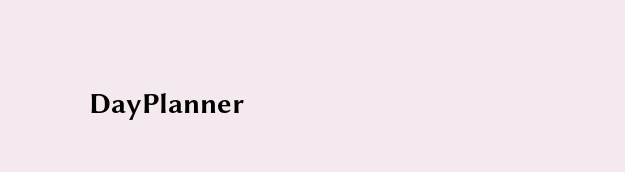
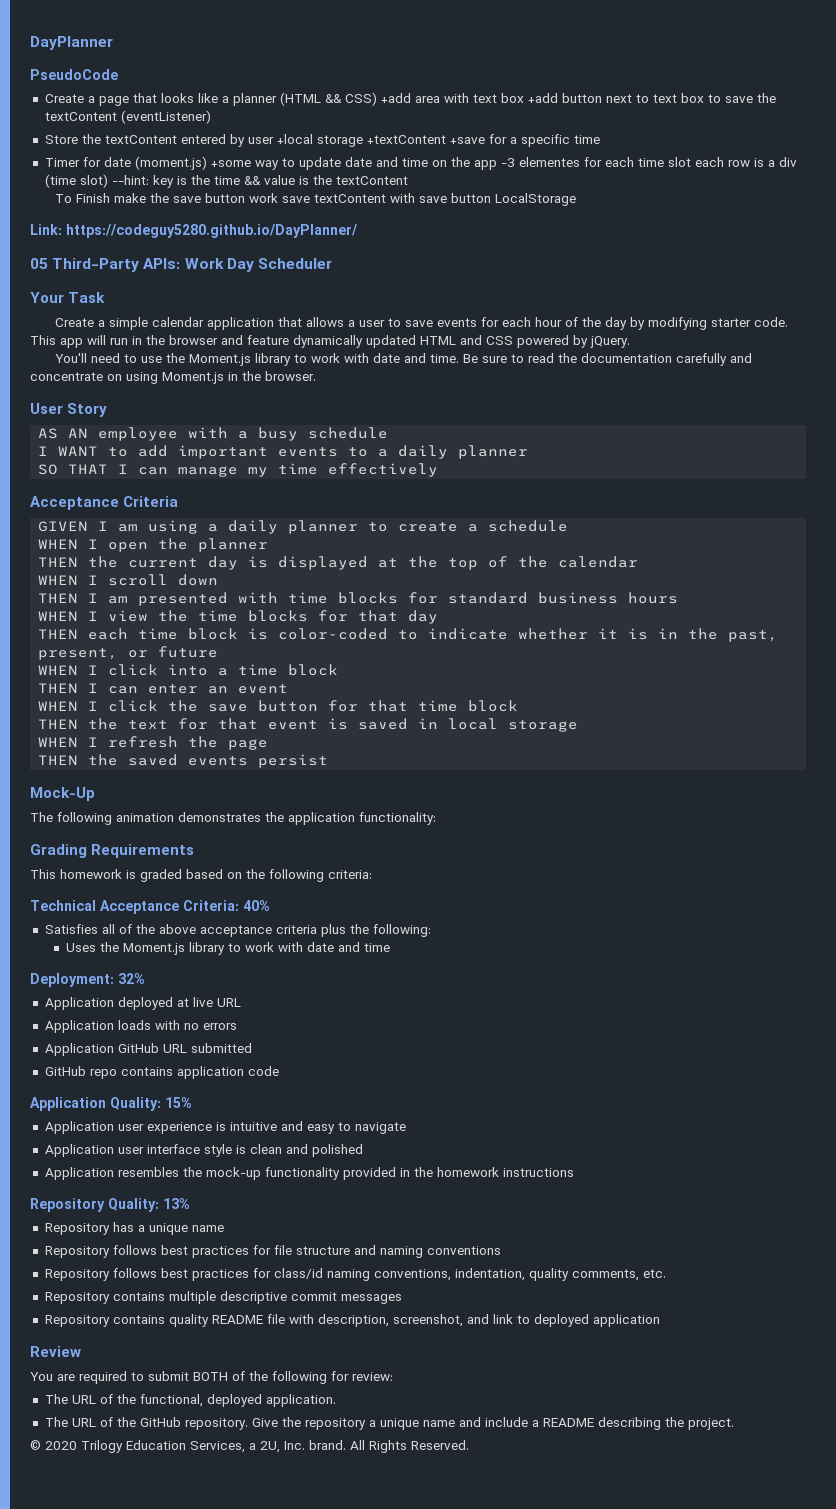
(244, 106) none -> [30,69,118,80] [44,92,776,106] [44,110,211,124] [44,134,600,147] [44,156,797,170] [44,174,408,188] [54,193,576,206] [30,224,358,238] [30,258,332,272] [30,292,106,303] [54,317,788,330] [30,335,630,348] [54,353,752,366] [30,371,316,384] [30,403,108,417] [38,427,389,441] [38,445,529,459] [38,463,439,477] [30,496,179,510] [38,520,569,534] [38,538,269,552] [38,556,639,570] [38,574,219,586] [38,592,679,606] [38,610,439,624] [38,628,779,642] [38,646,219,660] [38,664,339,676] [38,683,289,694] [38,700,519,712] [38,718,579,732] [38,736,269,750] [38,754,329,768] [30,787,95,801] [30,812,436,825] [30,844,195,858] [30,869,372,882] [30,900,270,914] [44,924,431,937] [66,942,391,955] [30,973,145,987] [44,997,241,1010] [44,1020,237,1033] [44,1043,252,1056] [44,1066,279,1079] [30,1097,192,1111] [44,1121,406,1134] [44,1144,363,1157] [44,1167,574,1180] [30,1198,190,1212] [44,1222,224,1235] [44,1245,501,1258] [44,1268,666,1281] [44,1291,402,1304] [44,1314,660,1327] [30,1346,81,1357] [30,1371,393,1384] [44,1394,336,1407] [44,1417,734,1430] [30,1440,469,1453] // PseudoCode // Create a page that looks like a planner (HTML && CSS) +add area with text box +add button next to text box to save the textContent (eventListener) // Store the textContent entered by user +local storage +textContent +save for a specific time // Timer for date (moment.js) +some way to update date and time on the app -3 elementes for each time slot each row is a div (time slot) --hint: key is the time && value is the textContent // To Finish make the save button work save textContent with save button LocalStorage // Link: https://codeguy5280.github.io/DayPlanner/ // 05 Third-Party APIs: Work Day Scheduler // Your Task // Create a simple calendar application that allows a user to save events for each hour of the day by modifying starter code. This app will run in the browser and feature dynamically updated HTML and CSS powered by jQuery. // You'll need to use the Moment.js library to work with date and time. Be sure to read the documentation carefully and concentrate on using Moment.js in the browser. // User Story // AS AN employee with a busy schedule // I WANT to add important events to a daily planner // SO THAT I can manage my time effectively // Acceptance Criteria // GIVEN I am using a daily planner to create a schedule // WHEN I open the planner // THEN the current day is displayed at the top of the calendar // WHEN I scroll down // THEN I am presented with time blocks for standard business hours // WHEN I view the time blocks for that day // THEN each time block is color-coded to indicate whether it is in the past, present, or future // WHEN I click into a time block // THEN I can enter an event // WHEN I click the save button for that time block // THEN the text for that event is saved in local storage // WHEN I refresh the page // THEN the saved events persist // Mock-Up // The following animation demonstrates the application functionality: // Grading Requirements // This homework is graded based on the following criteria: // Technical Acceptance Criteria: 40% // Satisfies all of the above acceptance criteria plus the following: // Uses the Moment.js library to work with date and time // Deployment: 32% // Application deployed at live URL // Application loads with no errors // Application GitHub URL submitted // GitHub repo contains application code // Application Quality: 15% // Application user experience is intuitive and easy to navigate // Application user interface style is clean and polished // Application resembles the mock-up functionality provided in the homework instructions // Repository Quality: 13% // Repository has a unique name // Repository follows best practices for file structure and naming conventions // Repository follows best practices for class/id naming conventions, indentation, quality comments, etc. // Repository contains multiple descriptive commit messages // Repository contains quality README file with description, screenshot, and link to deployed application // Review // You are required to submit BOTH of the following for review: // The URL of the functional, deployed application. // The URL of the GitHub repository. Give the repository a unique name and include a README describing the project. // © 2020 Trilogy Education Services, a 2U, Inc. brand. All Rights Reserved.

